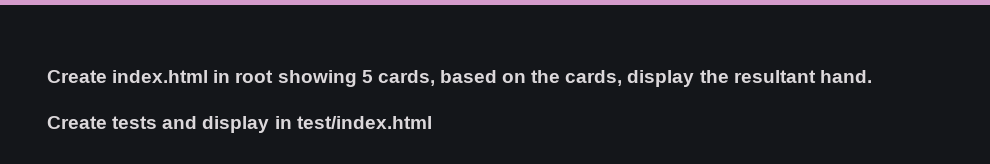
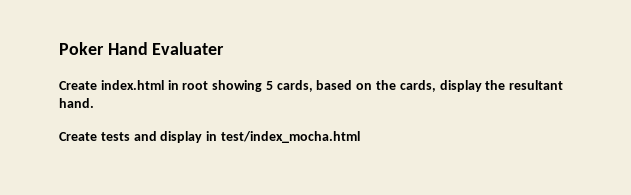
(47, 76) none -> [59,42,225,55] Poker Hand Evaluater //
[296,116,432,129] test/index.html -> [220,131,360,143] test/index_mocha.html

